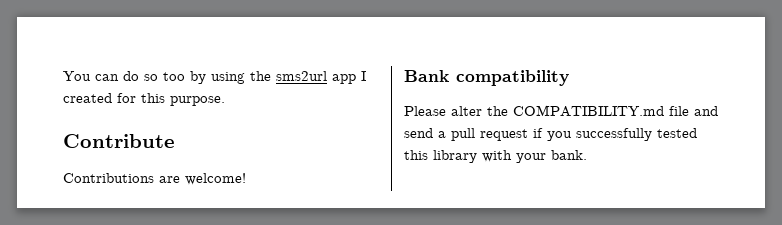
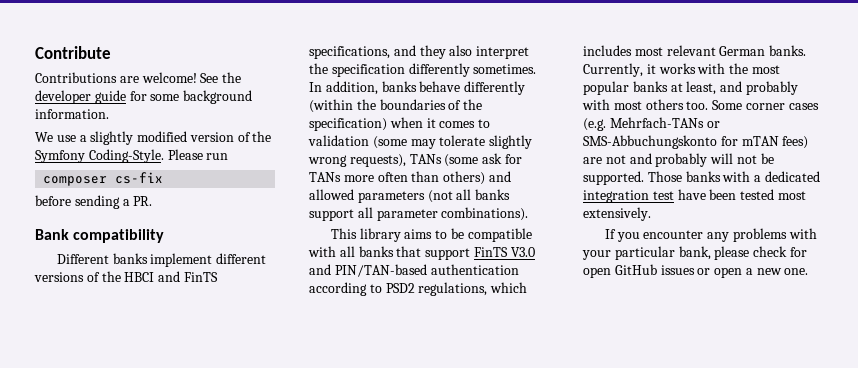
[63,71,366,84] [63,93,225,106] [63,134,175,148] [63,173,246,185] [404,70,569,86] [404,105,718,117] [404,128,697,141] [404,150,587,163] You can do so too by using the sms2url app I created for this purpose. // Contribute // Contributions are welcome! // Bank compatibility // Please alter the COMPATIBILITY.md file and send a pull request if you successfully tested this library with your bank. -> [35,46,111,59] [35,72,242,83] [35,90,253,104] [35,109,109,119] [35,131,272,145] [35,149,229,163] [43,172,164,186] [35,195,153,209] [35,229,165,243] [56,253,267,267] [34,271,218,282] [309,45,530,59] [309,63,537,77] [309,81,526,95] [309,99,483,113] [309,117,491,131] [308,135,533,149] [308,153,522,167] [309,171,511,185] [309,189,511,203] [309,207,529,221] [330,228,532,242] [308,246,535,260] [309,264,519,277] [309,282,528,296] [583,45,807,56] [583,63,780,77] [583,81,798,95] [582,99,819,110] [583,117,720,131] [583,135,809,149] [583,153,774,167] [583,171,820,185] [583,189,806,203] [583,207,651,221] [604,228,817,242] [582,246,807,260] [583,264,809,278] Contribute // Contributions are welcome! See the developer guide for some background information. // We use a slightly modified version of the Symfony Coding-Style. Please run // composer cs-fix // before sending a PR. // Bank compatibility // Different banks implement different versions of the HBCI and FinTS specifications, and they also interpret the specification differently sometimes. In addition, banks behave differently (within the boundaries of the specification) when it comes to validation (some may tolerate slightly wrong requests), TANs (some ask for TANs more often than others) and allowed parameters (not all banks support all parameter combinations). // This library aims to be compatible with all banks that support FinTS V3.0 and PIN/TAN-based authentication according to PSD2 regulations, which includes most relevant German banks. Currently, it works with the most popular banks at least, and probably with most others too. Some corner cases (e.g. Mehrfach-TANs or SMS-Abbuchungskonto for mTAN fees) are not and probably will not be supported. Those banks with a dedicated integration test have been tested most extensively. // If you encounter any problems with your particular bank, please check for open GitHub issues or open a new one.

